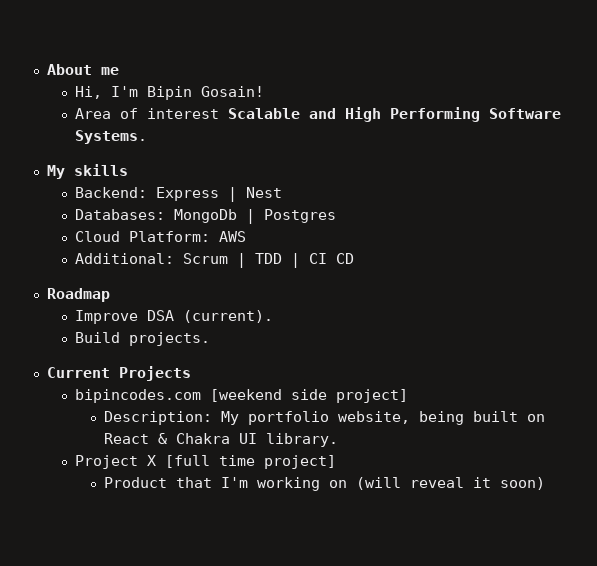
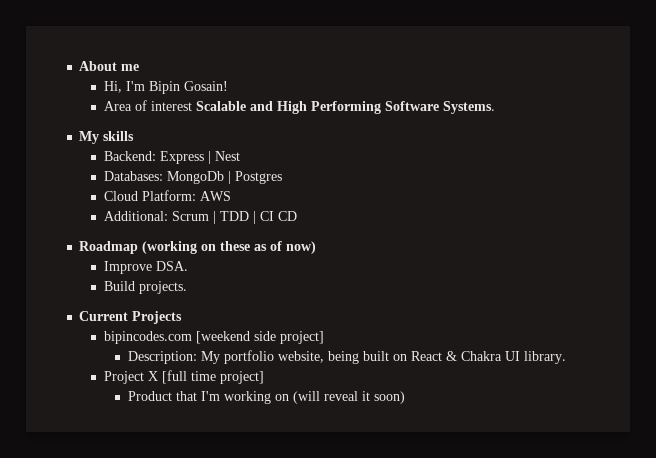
(110, 295) none -> [142,241,317,254] (working on these as of now)
[147,310,274,323] DSA (current). -> [155,261,188,271] DSA.

